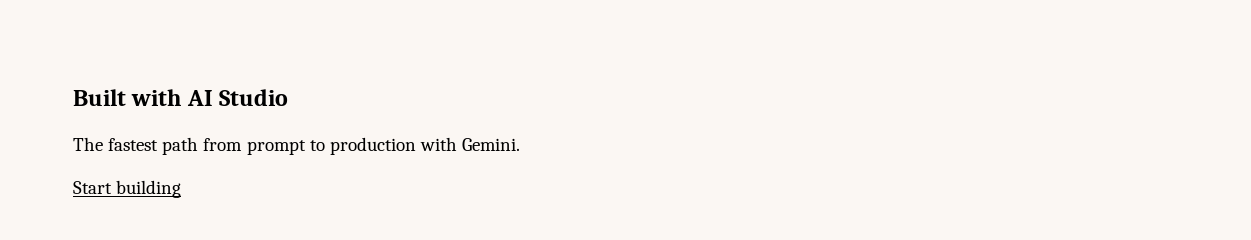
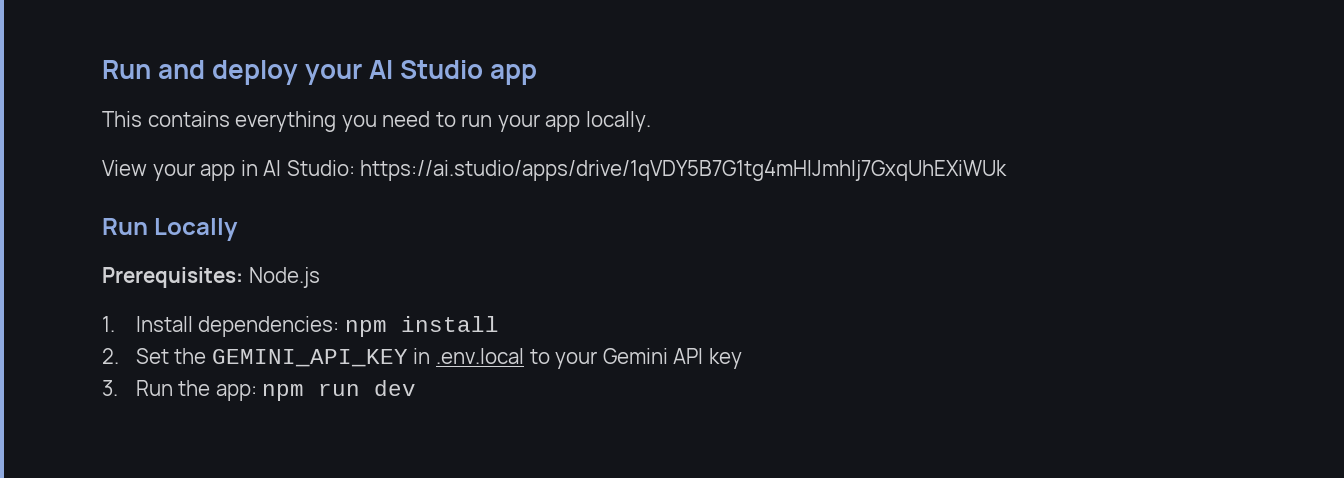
[73,89,289,106] [73,137,521,155] [73,180,182,198] Built with AI Studio // The fastest path from prompt to production with Gemini. // Start building -> [102,60,538,85] [102,111,651,132] [102,160,1008,181] [102,218,239,241] [102,267,320,288] [102,316,499,337] [102,348,742,369] [102,380,417,401] Run and deploy your AI Studio app // This contains everything you need to run your app locally. // View your app in AI Studio: https://ai.studio/apps/drive/1qVDY5B7G1tg4mHIJmhIj7GxqUhEXiWUk // Run Locally // Prerequisites: Node.js // 1. Install dependencies: npm install // 2. Set the GEMINI_API_KEY in .env.local to your Gemini API key // 3. Run the app: npm run dev

